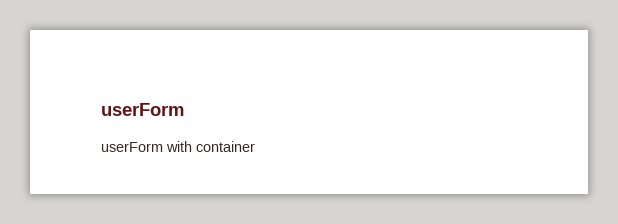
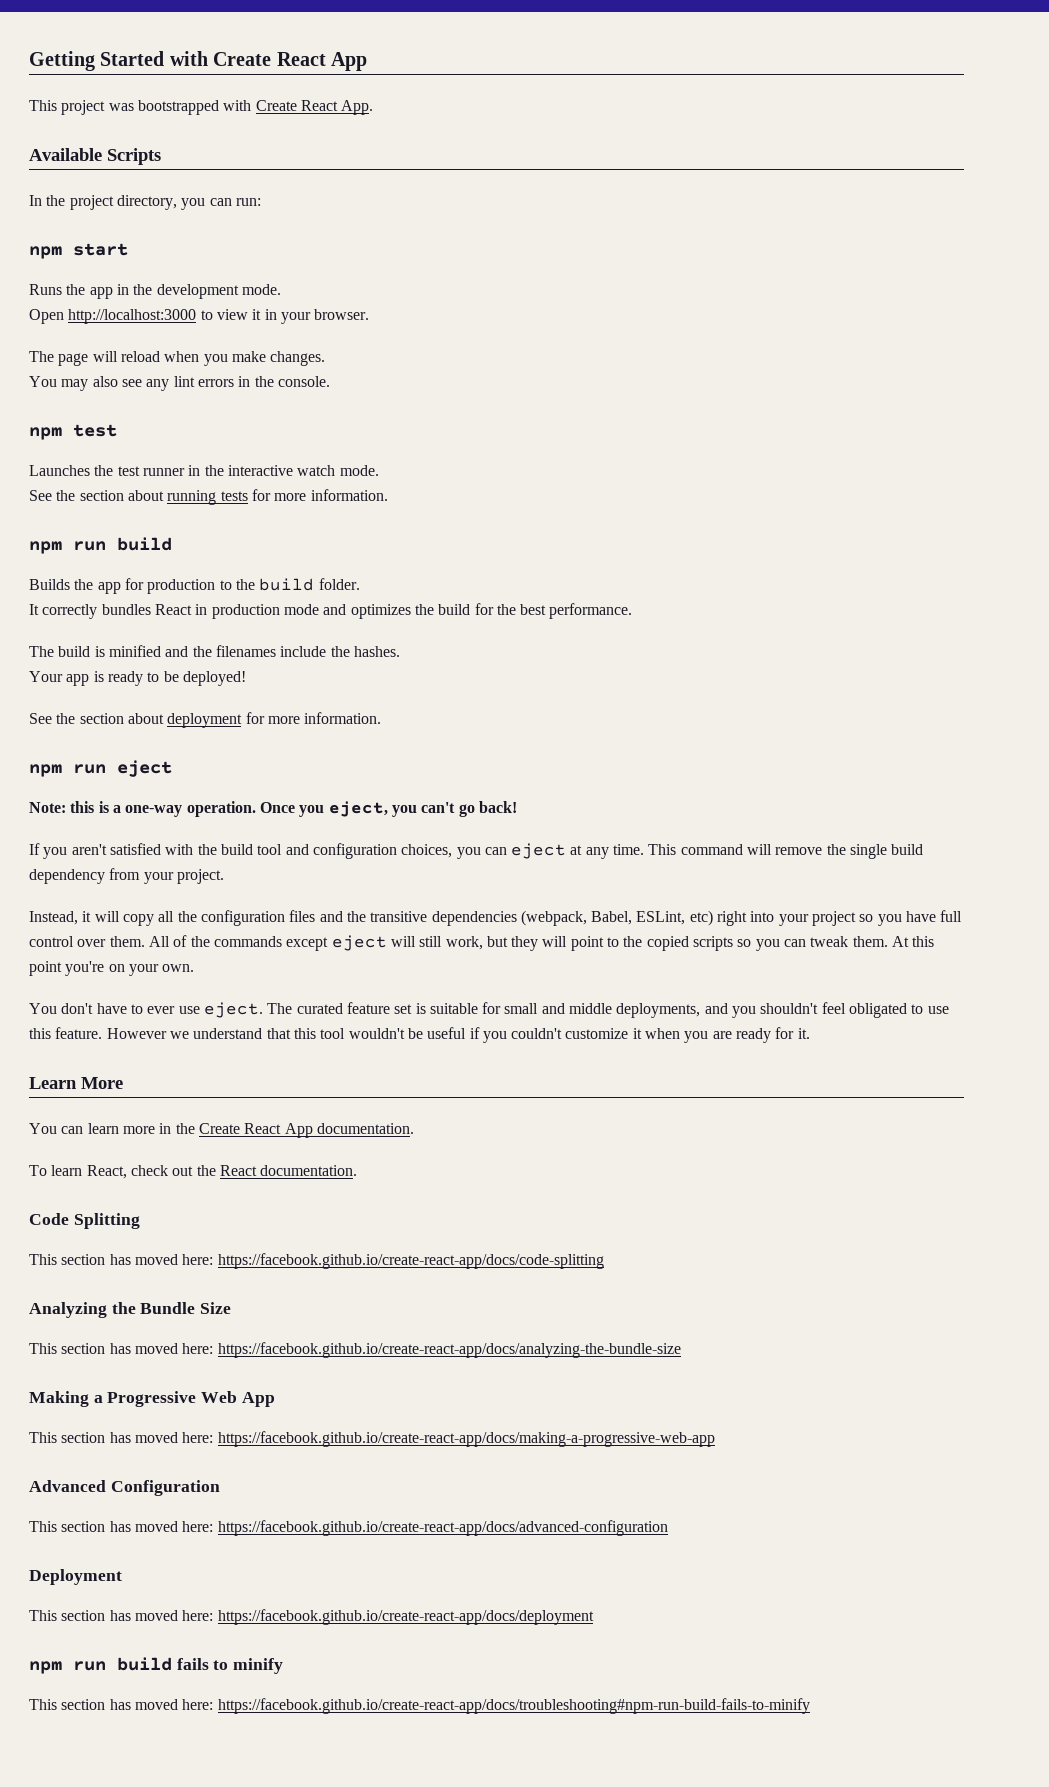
[101,103,184,116] [101,141,255,152] userForm // userForm with container -> [29,51,367,71] [29,100,374,115] [29,148,161,165] [29,195,261,210] [29,243,128,259] [29,284,281,299] [29,309,370,324] [29,351,326,366] [29,376,330,391] [29,424,117,440] [29,465,379,476] [29,489,388,505] [29,537,172,554] [29,578,360,594] [29,603,633,619] [29,645,400,657] [29,671,246,686] [29,712,382,728] [29,760,172,777] [29,801,517,817] [29,843,924,859] [29,868,224,884] [29,910,963,926] [29,935,935,951] [29,961,195,976] [29,1002,949,1018] [29,1027,810,1043] [29,1077,123,1089] [29,1123,414,1138] [29,1165,358,1179] [29,1213,140,1229] [29,1253,604,1269] [29,1302,232,1318] [29,1342,681,1358] [29,1391,275,1407] [29,1431,715,1447] [29,1480,220,1496] [29,1520,668,1536] [29,1569,122,1585] [29,1609,594,1625] [29,1657,284,1674] [29,1698,810,1714] Getting Started with Create React App // This project was bootstrapped with Create React App. // Available Scripts // In the project directory, you can run: // npm start // Runs the app in the development mode. // Open http://localhost:3000 to view it in your browser. // The page will reload when you make changes. // You may also see any lint errors in the console. // npm test // Launches the test runner in the interactive watch mode. // See the section about running tests for more information. // npm run build // Builds the app for production to the build folder. // It correctly bundles React in production mode and optimizes the build for the best performance. // The build is minified and the filenames include the hashes. // Your app is ready to be deployed! // See the section about deployment for more information. // npm run eject // Note: this is a one-way operation. Once you eject, you can't go back! // If you aren't satisfied with the build tool and configuration choices, you can eject at any time. This command will remove the single build dependency from your project. // Instead, it will copy all the configuration files and the transitive dependencies (webpack, Babel, ESLint, etc) right into your project so you have full control over them. All of the commands except eject will still work, but they will point to the copied scripts so you can tweak them. At this point you're on your own. // You don't have to ever use eject. The curated feature set is suitable for small and middle deployments, and you shouldn't feel obligated to use this feature. However we understand that this tool wouldn't be useful if you couldn't customize it when you are ready for it. // Learn More // You can learn more in the Create React App documentation. // To learn React, check out the React documentation. // Code Splitting // This section has moved here: https://facebook.github.io/create-react-app/docs/code-splitting // Analyzing the Bundle Size // This section has moved here: https://facebook.github.io/create-react-app/docs/analyzing-the-bundle-size // Making a Progressive Web App // This section has moved here: https://facebook.github.io/create-react-app/docs/making-a-progressive-web-app // Advanced Configuration // This section has moved here: https://facebook.github.io/create-react-app/docs/advanced-configuration // Deployment // This section has moved here: https://facebook.github.io/create-react-app/docs/deployment // npm run build fails to minify // This section has moved here: https://facebook.github.io/create-react-app/docs/troubleshooting#npm-run-build-fails-to-minify

